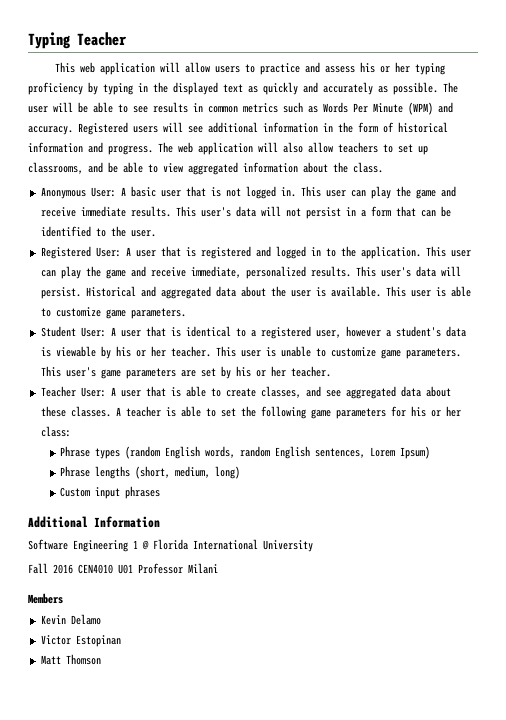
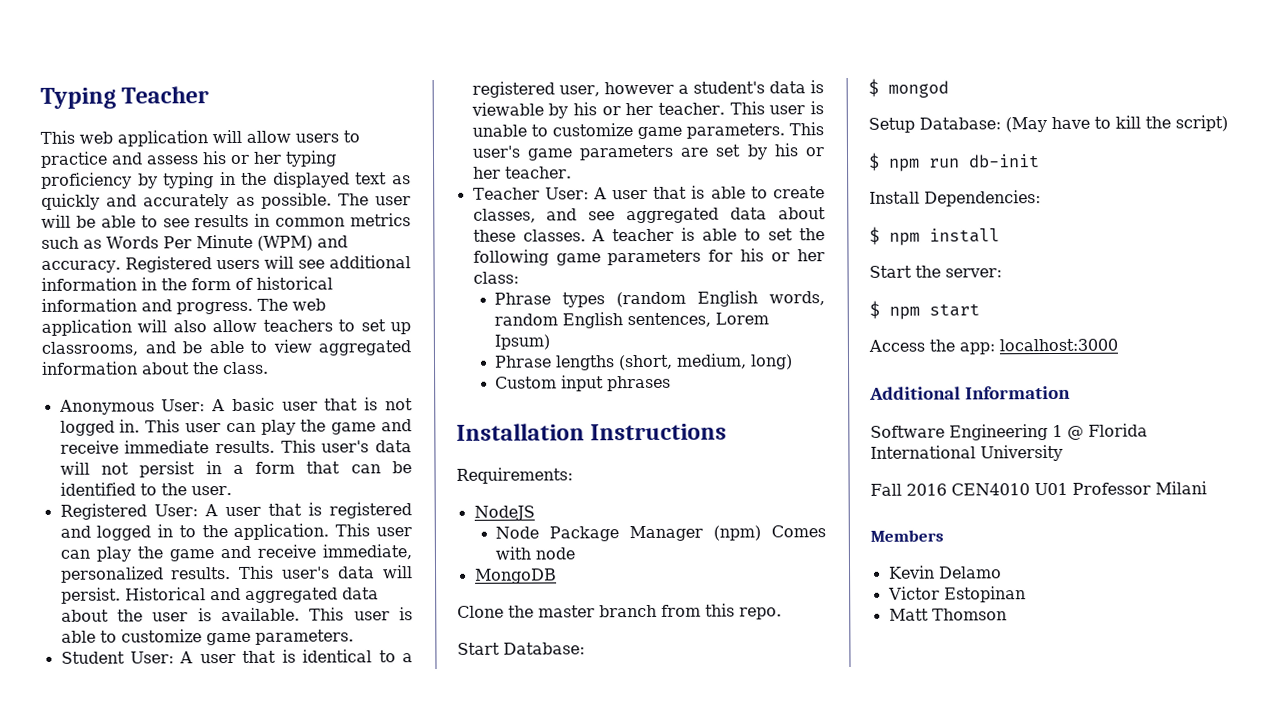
(161, 492) none -> [456,423,728,441] [456,467,573,484] [473,505,535,521] [495,525,826,542] [495,546,576,560] [474,568,557,584] [457,603,782,620] [457,642,585,655] [868,78,949,98] [868,115,1228,133] [868,152,1040,172] [869,190,1041,207] [869,226,1000,246] [869,265,1002,278] [869,300,980,320] [868,338,1118,355] // Installation Instructions // Requirements: // NodeJS // Node Package Manager (npm) Comes with node // MongoDB // Clone the master branch from this repo. // Start Database: // $ mongod // Setup Database: (May have to kill the script) // $ npm run db-init // Install Dependencies: // $ npm install // Start the server: // $ npm start // Access the app: localhost:3000

